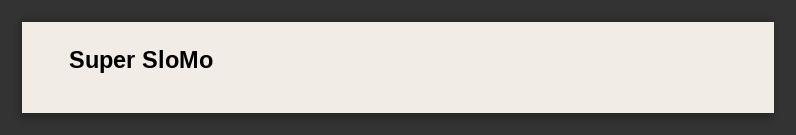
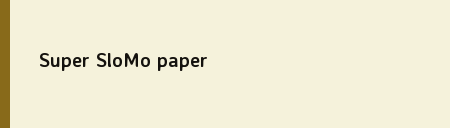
(213, 59) none -> [157,57,208,71] paper

